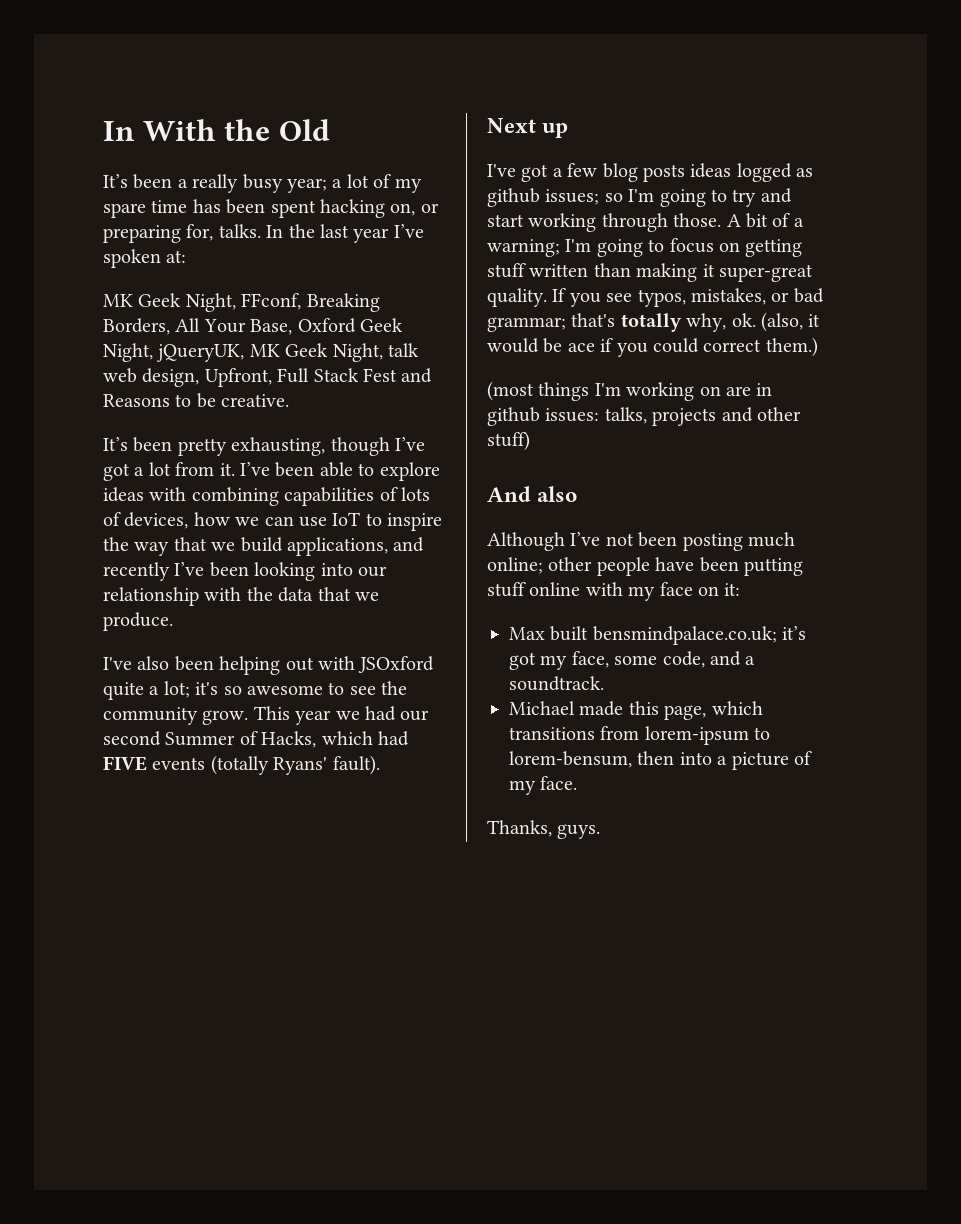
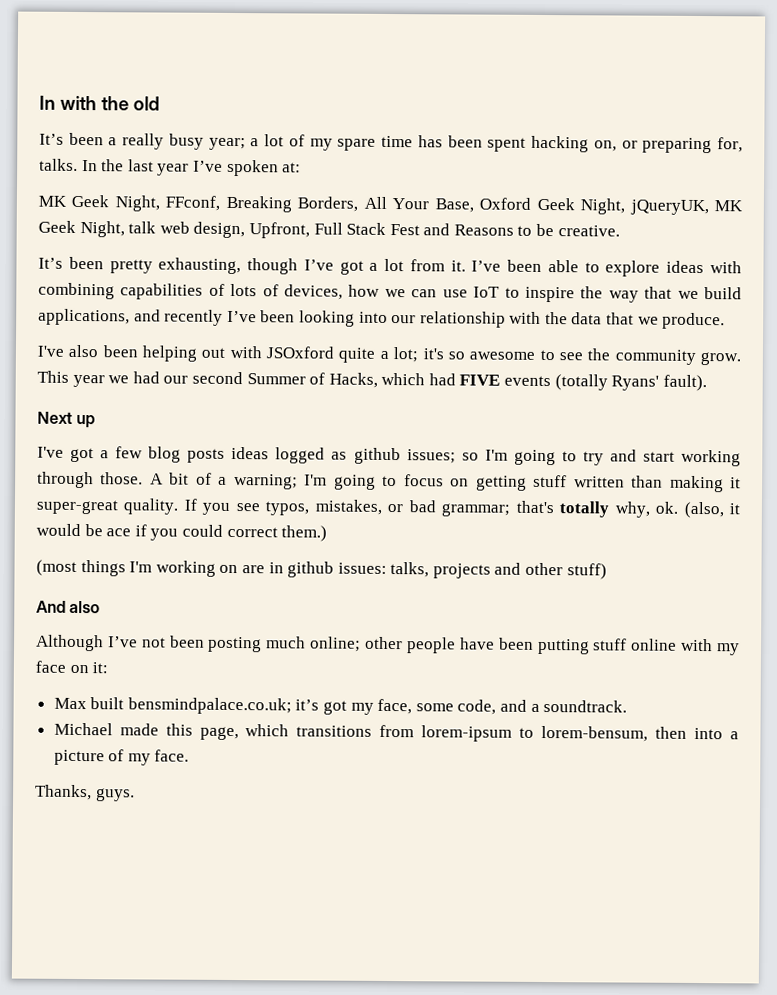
[103,119,330,141] In With the Old -> [39,95,160,111] In with the old

